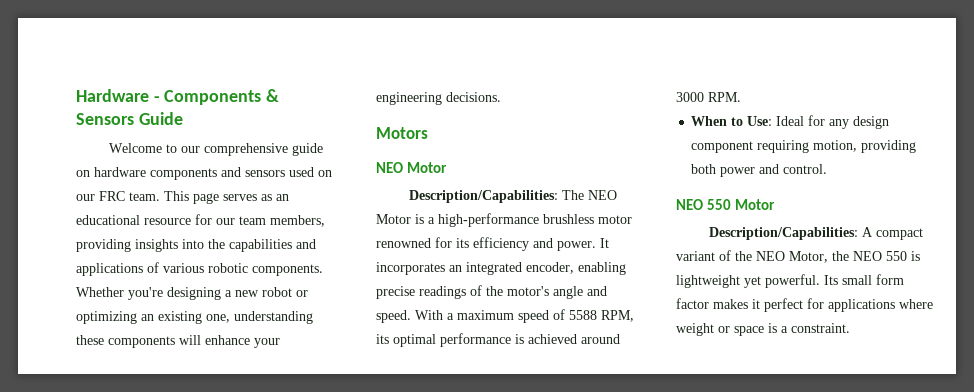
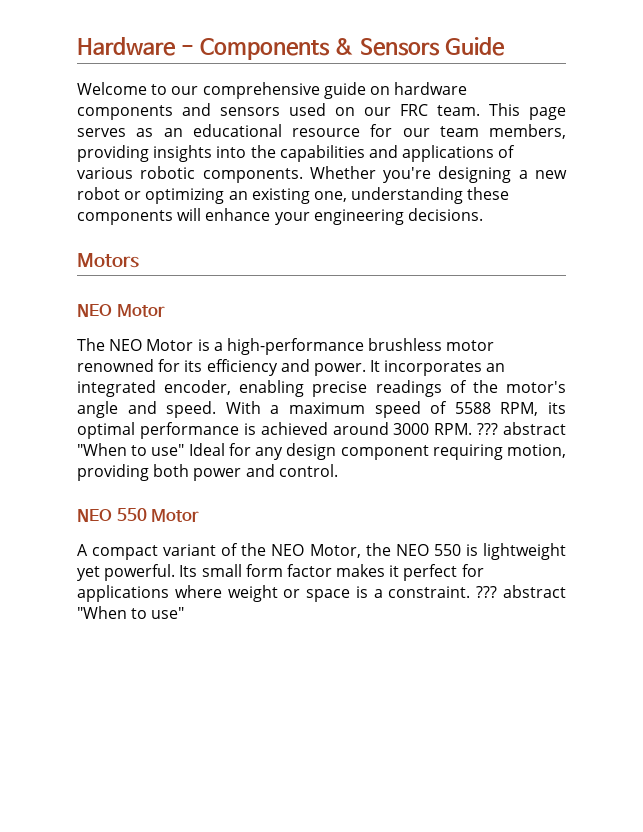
[409,190,559,203] Description/Capabilities: -> (165, 310) none
[691,116,773,126] // When to Use: -> [477,422,566,435] [77,443,185,456] ??? abstract "When to use"
[709,227,859,240] Description/Capabilities: -> (200, 515) none
(850, 328) none -> [476,585,566,598] [77,606,185,619] ??? abstract "When to use"

